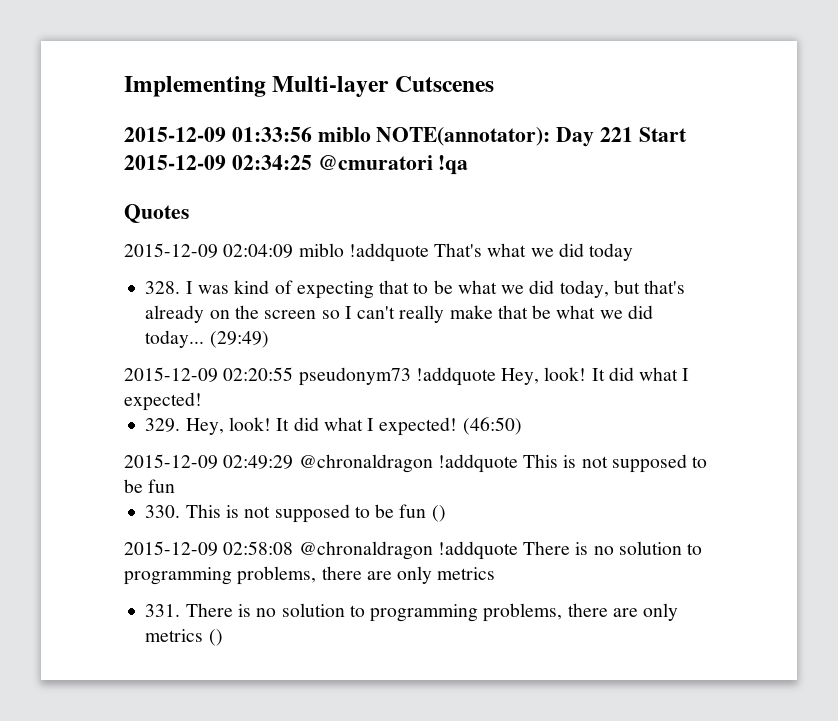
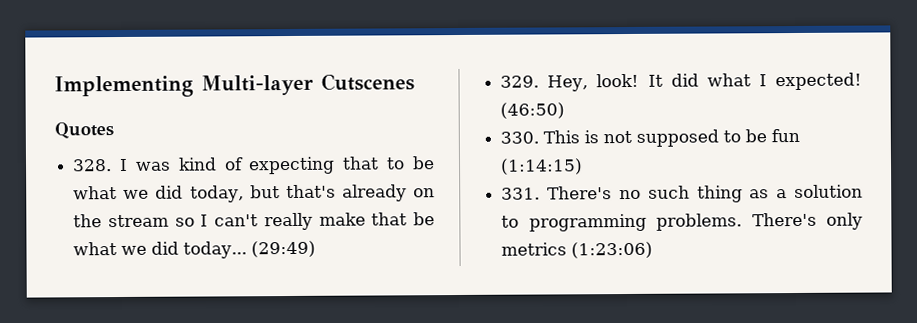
[124,127,687,147] [124,155,469,175] [124,204,189,223] [124,243,634,262] 2015-12-09 01:33:56 miblo NOTE(annotator): Day 221 Start 2015-12-09 02:34:25 @cmuratori !qa // Quotes // 2015-12-09 02:04:09 miblo !addquote That's what we did today -> [54,122,114,139] Quotes
[264,310,317,319] screen -> [107,214,169,228] stream
[124,367,690,386] [124,392,202,411] // 2015-12-09 02:20:55 pseudonym73 !addquote Hey, look! It did what I expected! -> (317, 249) none
[124,454,708,473] [124,479,176,493] // 2015-12-09 02:49:29 @chronaldragon !addquote This is not supposed to be fun -> (566, 110) none
[431,505,446,522] [124,541,703,560] [124,566,496,585] [145,603,679,622] [145,629,223,646] () // 2015-12-09 02:58:08 @chronaldragon !addquote There is no solution to programming problems, there are only metrics // 331. There is no solution to programming problems, there are only metrics () -> [500,158,584,175] [501,184,863,203] [501,212,863,232] [501,241,654,259] (1:14:15) // 331. There's no such thing as a solution to programming problems. There's only metrics (1:23:06)

